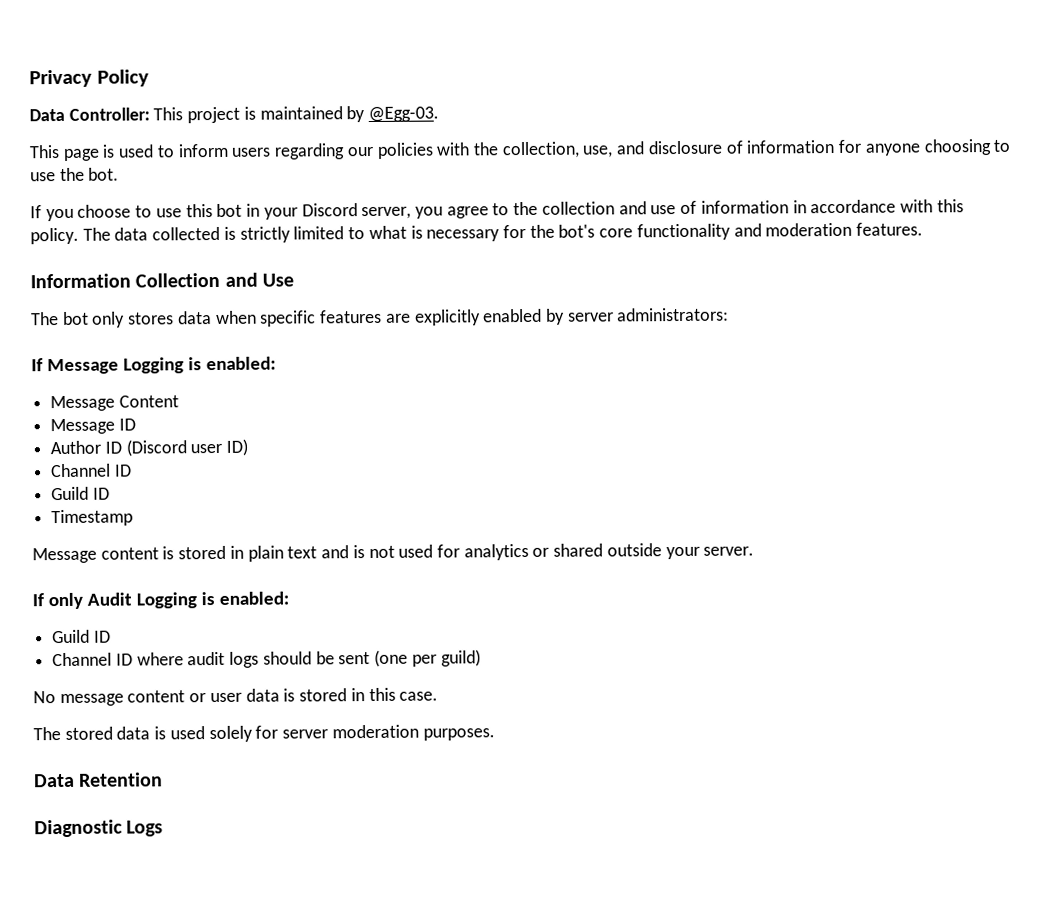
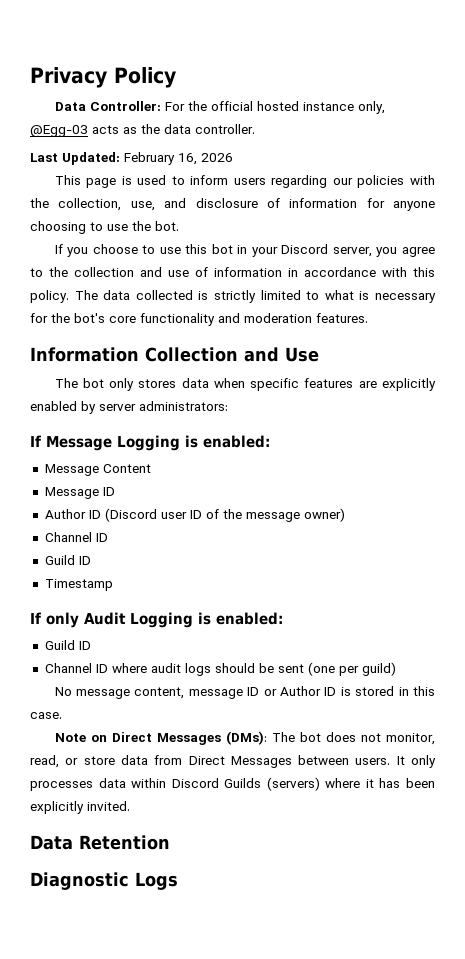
[153,106,440,124] This project is maintained by @Egg-03. -> [164,101,385,114] [30,124,255,137] [30,152,233,165] For the official hosted instance only, @Egg-03 acts as the data controller. // Last Updated: February 16, 2026
[226,438,249,456] ID) -> [189,508,345,522] ID of the message owner)
[32,543,755,564] // Message content is stored in plain text and is not used for analytics or shared outside your server. -> (113, 585) none
[127,688,280,703] content or user data -> [134,686,337,699] content, message ID or Author ID
[33,724,495,743] The stored data is used solely for server moderation purposes. -> [54,731,435,745] [30,755,437,768] [30,777,435,791] [30,801,130,814] Note on Direct Messages (DMs): The bot does not monitor, read, or store data from Direct Messages between users. It only processes data within Discord Guilds (servers) where it has been explicitly invited.

